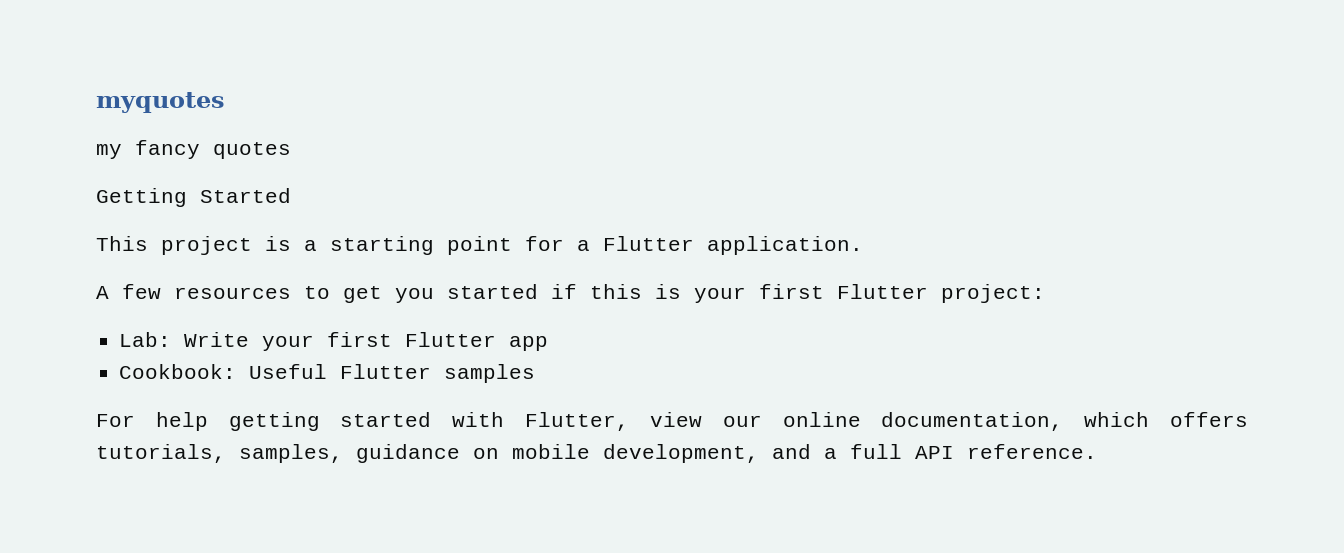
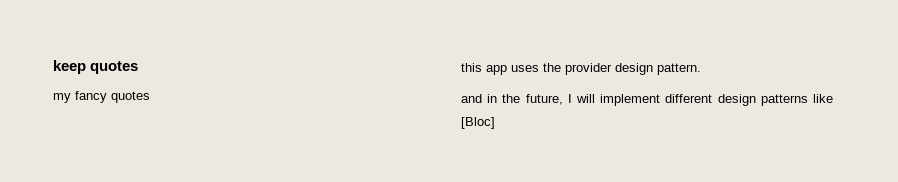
[96,92,225,113] myquotes -> [53,60,139,74] keep quotes
[96,188,291,207] [96,236,863,255] [96,284,1045,303] [119,332,549,351] [119,364,536,383] [96,412,1249,431] [96,444,1097,463] Getting Started // This project is a starting point for a Flutter application. // A few resources to get you started if this is your first Flutter project: // Lab: Write your first Flutter app // Cookbook: Useful Flutter samples // For help getting started with Flutter, view our online documentation, which offers tutorials, samples, guidance on mobile development, and a full API reference. -> [461,63,701,75] [461,94,833,106] [461,117,495,129] this app uses the provider design pattern. // and in the future, I will implement different design patterns like [Bloc]

